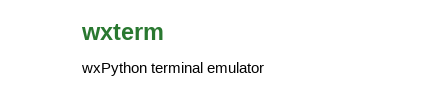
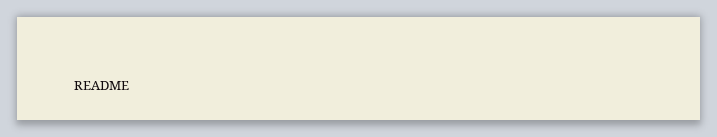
[81,24,164,40] [81,62,265,76] wxterm // wxPython terminal emulator -> [74,81,129,90] README

